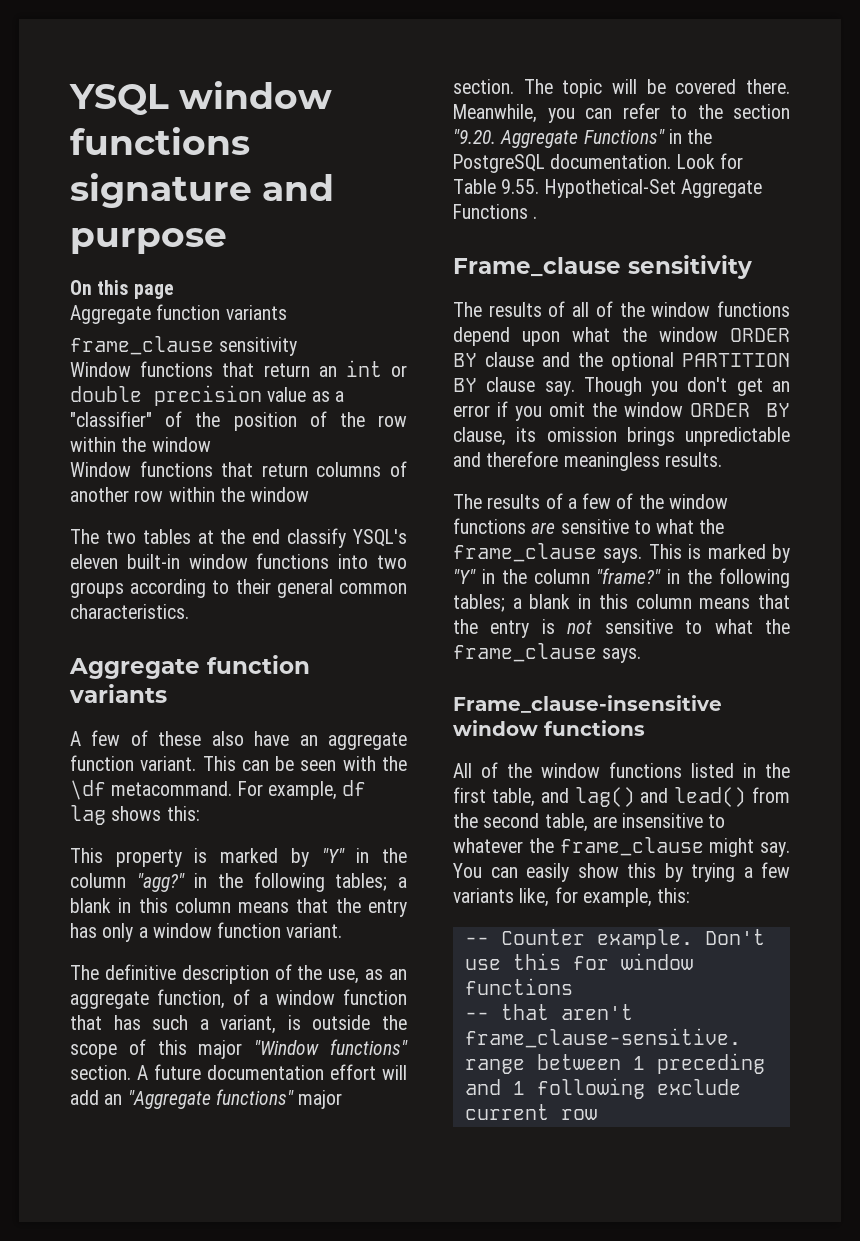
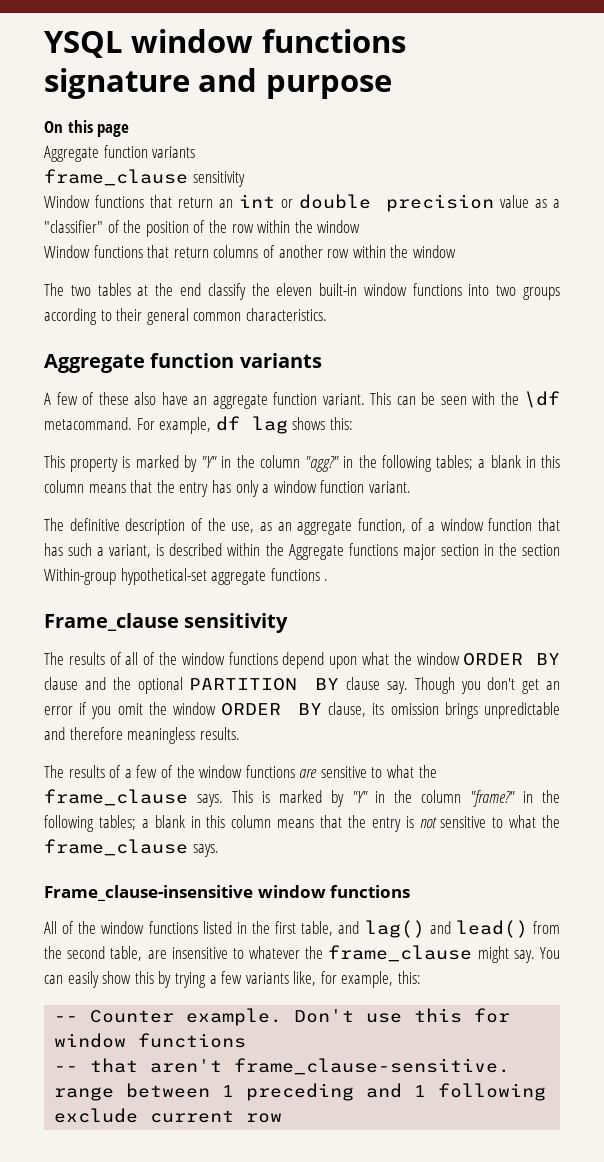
[353,529,407,547] YSQL's -> [251,283,270,296] the
[312,1015,407,1030] [70,1039,408,1059] [70,1064,407,1080] [70,1089,343,1109] [453,79,790,98] [453,103,790,123] [453,129,713,148] [453,153,743,173] [453,179,762,198] [453,204,528,219] outside the scope of this major "Window functions" section. A future documentation effort will add an "Aggregate functions" major section. The topic will be covered there. Meanwhile, you can refer to the section "9.20. Aggregate Functions" in the PostgreSQL documentation. Look for Table 9.55. Hypothetical-Set Aggregate Functions -> [169,543,560,560] [44,568,320,585] described within the Aggregate functions major section in the section Within-group hypothetical-set aggregate functions

